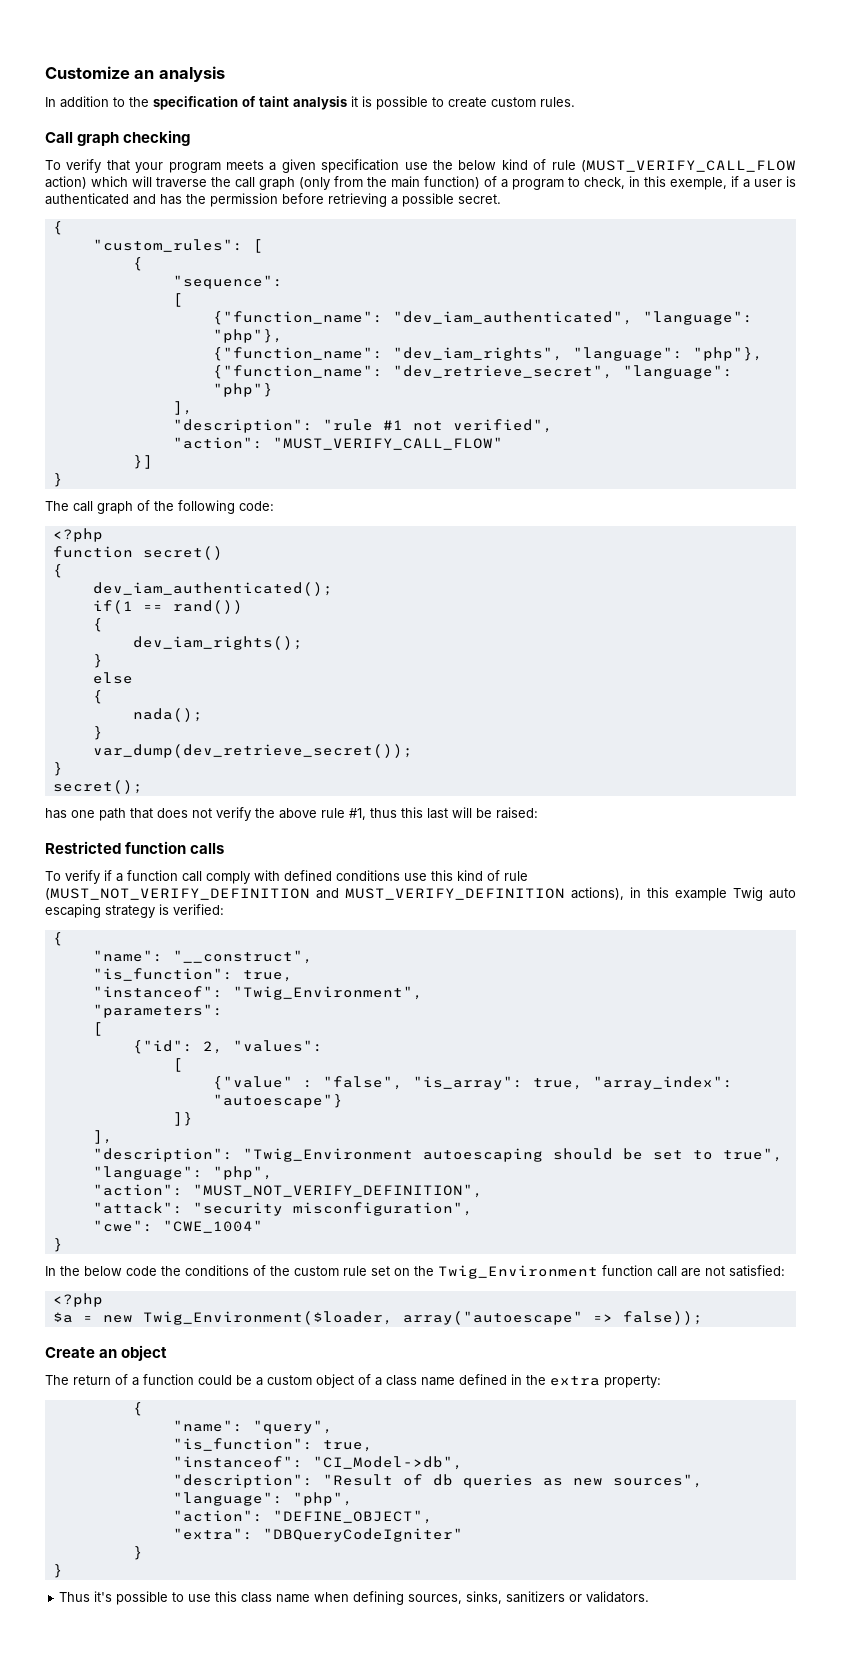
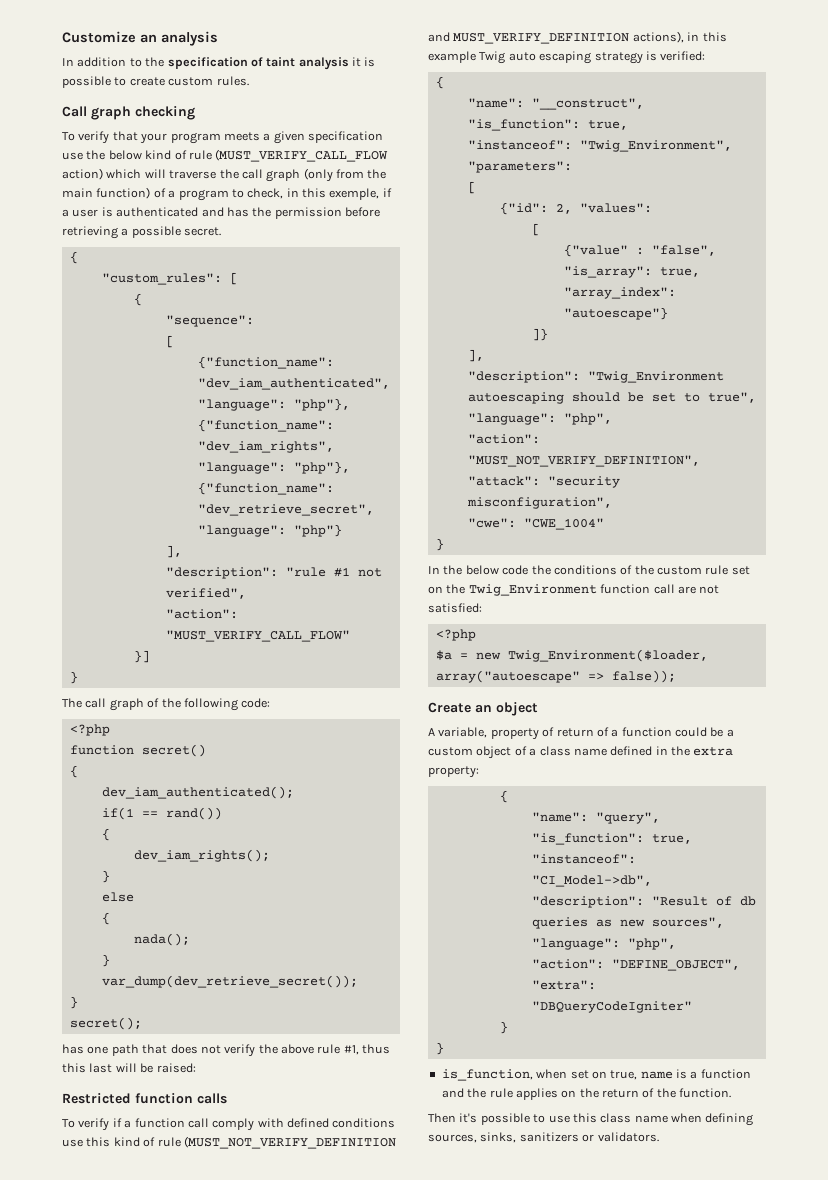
[45,1375,69,1385] The -> [428,727,555,740] A variable, property of
[59,1592,91,1602] Thus -> [441,1069,751,1081] [441,1088,732,1100] [428,1113,456,1123] is_function, when set on true, name is a function and the rule applies on the return of the function. // Then

